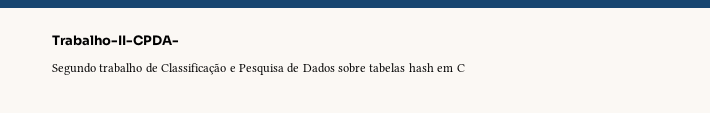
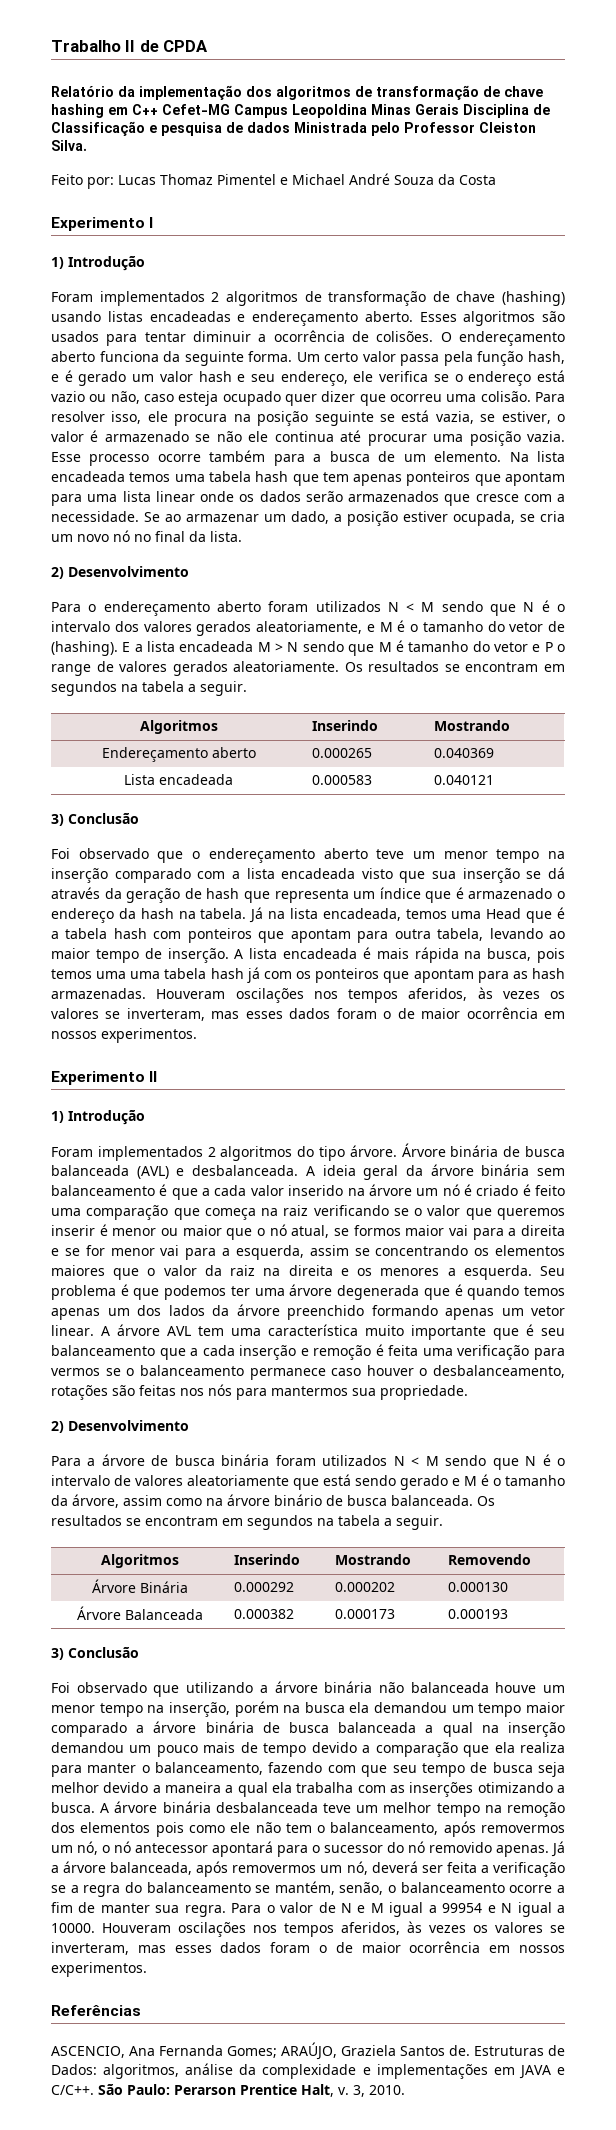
[52,35,179,46] [52,63,465,75] Trabalho-II-CPDA- // Segundo trabalho de Classificação e Pesquisa de Dados sobre tabelas hash em C -> [51,40,209,52] [51,85,543,100] [51,104,550,118] [51,121,536,136] [51,140,87,151] [51,173,496,189] [51,217,154,231] [51,256,145,271] [51,291,565,306] [51,311,565,326] [51,330,565,346] [51,351,565,366] [51,370,565,386] [51,391,565,406] [51,410,566,426] [51,430,565,446] [51,450,565,466] [51,471,565,486] [51,491,565,506] [51,511,565,526] [51,530,242,542] [51,566,189,579] [51,600,566,616] [51,620,565,636] [51,640,566,656] [51,661,565,676] [51,681,247,696] [139,720,218,734] [312,720,379,731] [434,720,511,731] [101,747,256,762] [312,748,373,758] [434,748,495,758] [124,774,233,785] [312,775,373,785] [434,775,495,785] [51,813,139,826] [51,848,565,863] [51,867,565,883] [51,887,565,903] [51,907,566,923] [51,928,565,943] [51,947,565,963] [51,967,565,983] [51,987,565,1003] [51,1007,565,1021] [51,1028,197,1043] [51,1071,158,1085] [51,1110,145,1125] [51,1143,566,1161] [51,1164,565,1180] [51,1184,565,1200] [51,1205,565,1220] [51,1224,565,1240] [51,1245,565,1260] [51,1265,565,1280] [51,1284,566,1300] [51,1304,565,1320] [51,1324,565,1340] [51,1344,565,1360] [51,1365,565,1380] [51,1384,468,1400] [51,1420,189,1433] [51,1454,565,1470] [51,1474,565,1490] [51,1494,495,1508] [51,1515,443,1530] [100,1554,179,1568] [234,1554,301,1565] [335,1554,412,1565] [448,1554,532,1565] [91,1579,188,1593] [234,1582,295,1592] [335,1582,396,1592] [448,1582,509,1592] [76,1606,203,1620] [234,1609,295,1619] [335,1609,396,1619] [448,1609,509,1619] [51,1647,139,1660] [51,1681,565,1697] [51,1701,565,1717] [51,1721,565,1737] [51,1742,565,1757] [51,1762,565,1777] [51,1782,565,1797] [51,1801,565,1817] [51,1821,566,1837] [51,1841,565,1857] [51,1861,565,1877] [51,1881,565,1897] [51,1902,566,1917] [51,1921,565,1937] [51,1941,566,1955] [51,1962,147,1977] [51,2005,141,2016] [51,2042,565,2060] [51,2063,565,2079] [51,2084,405,2097] Trabalho II de CPDA // Relatório da implementação dos algoritmos de transformação de chave hashing em C++ Cefet-MG Campus Leopoldina Minas Gerais Disciplina de Classificação e pesquisa de dados Ministrada pelo Professor Cleiston Silva. // Feito por: Lucas Thomaz Pimentel e Michael André Souza da Costa // Experimento I // 1) Introdução // Foram implementados 2 algoritmos de transformação de chave (hashing) usando listas encadeadas e endereçamento aberto. Esses algoritmos são usados para tentar diminuir a ocorrência de colisões. O endereçamento aberto funciona da seguinte forma. Um certo valor passa pela função hash, e é gerado um valor hash e seu endereço, ele verifica se o endereço está vazio ou não, caso esteja ocupado quer dizer que ocorreu uma colisão. Para resolver isso, ele procura na posição seguinte se está vazia, se estiver, o valor é armazenado se não ele continua até procurar uma posição vazia. Esse processo ocorre também para a busca de um elemento. Na lista encadeada temos uma tabela hash que tem apenas ponteiros que apontam para uma lista linear onde os dados serão armazenados que cresce com a necessidade. Se ao armazenar um dado, a posição estiver ocupada, se cria um novo nó no final da lista. // 2) Desenvolvimento // Para o endereçamento aberto foram utilizados N < M sendo que N é o intervalo dos valores gerados aleatoriamente, e M é o tamanho do vetor de (hashing). E a lista encadeada M > N sendo que M é tamanho do vetor e P o range de valores gerados aleatoriamente. Os resultados se encontram em segundos na tabela a seguir. // Algoritmos | Inserindo | Mostrando // Endereçamento aberto | 0.000265 | 0.040369 // Lista encadeada | 0.000583 | 0.040121 // 3) Conclusão // Foi observado que o endereçamento aberto teve um menor tempo na inserção comparado com a lista encadeada visto que sua inserção se dá através da geração de hash que representa um índice que é armazenado o endereço da hash na tabela. Já na lista encadeada, temos uma Head que é a tabela hash com ponteiros que apontam para outra tabela, levando ao maior tempo de inserção. A lista encadeada é mais rápida na busca, pois temos uma uma tabela hash já com os ponteiros que apontam para as hash armazenadas. Houveram oscilações nos tempos aferidos, às vezes os valores se inverteram, mas esses dados foram o de maior ocorrência em nossos experimentos. // Experimento II // 1) Introdução // Foram implementados 2 algoritmos do tipo árvore. Árvore binária de busca balanceada (AVL) e desbalanceada. A ideia geral da árvore binária sem balanceamento é que a cada valor inserido na árvore um nó é criado é feito uma comparação que começa na raiz verificando se o valor que queremos inserir é menor ou maior que o nó atual, se formos maior vai para a direita e se for menor vai para a esquerda, assim se concentrando os elementos maiores que o valor da raiz na direita e os menores a esquerda. Seu problema é que podemos ter uma árvore degenerada que é quando temos apenas um dos lados da árvore preenchido formando apenas um vetor linear. A árvore AVL tem uma característica muito importante que é seu balanceamento que a cada inserção e remoção é feita uma verificação para vermos se o balanceamento permanece caso houver o desbalanceamento, rotações são feitas nos nós para mantermos sua propriedade. // 2) Desenvolvimento // Para a árvore de busca binária foram utilizados N < M sendo que N é o intervalo de valores aleatoriamente que está sendo gerado e M é o tamanho da árvore, assim como na árvore binário de busca balanceada. Os resultados se encontram em segundos na tabela a seguir. // Algoritmos | Inserindo | Mostrando | Removendo // Árvore Binária | 0.000292 | 0.000202 | 0.000130 // Árvore Balanceada | 0.000382 | 0.000173 | 0.000193 // 3) Conclusão // Foi observado que utilizando a árvore binária não balanceada houve um menor tempo na inserção, porém na busca ela demandou um tempo maior comparado a árvore binária de busca balanceada a qual na inserção demandou um pouco mais de tempo devido a comparação que ela realiza para manter o balanceamento, fazendo com que seu tempo de busca seja melhor devido a maneira a qual ela trabalha com as inserções otimizando a busca. A árvore binária desbalanceada teve um melhor tempo na remoção dos elementos pois como ele não tem o balanceamento, após removermos um nó, o nó antecessor apontará para o sucessor do nó removido apenas. Já a árvore balanceada, após removermos um nó, deverá ser feita a verificação se a regra do balanceamento se mantém, senão, o balanceamento ocorre a fim de manter sua regra. Para o valor de N e M igual a 99954 e N igual a 10000. Houveram oscilações nos tempos aferidos, às vezes os valores se inverteram, mas esses dados foram o de maior ocorrência em nossos experimentos. // Referências // ASCENCIO, Ana Fernanda Gomes; ARAÚJO, Graziela Santos de. Estruturas de Dados: algoritmos, análise da complexidade e implementações em JAVA e C/C++. São Paulo: Perarson Prentice Halt, v. 3, 2010.

